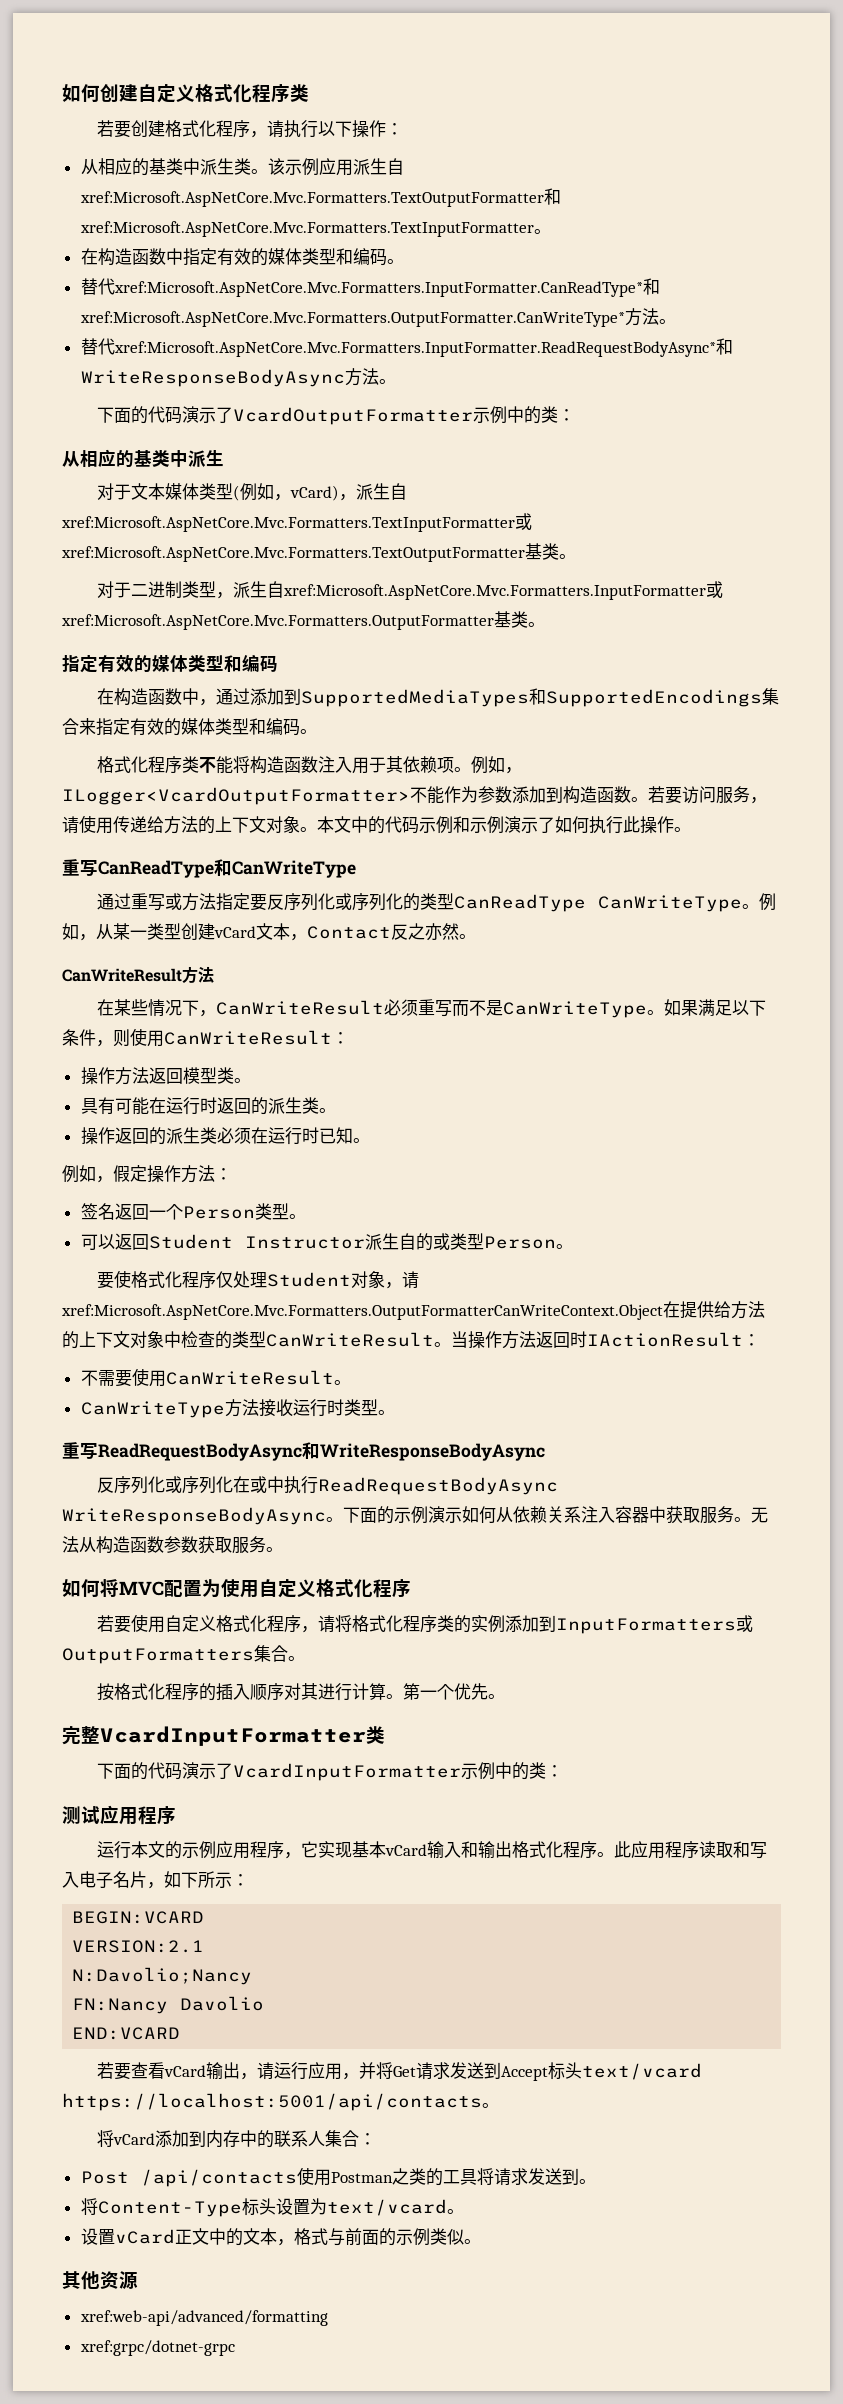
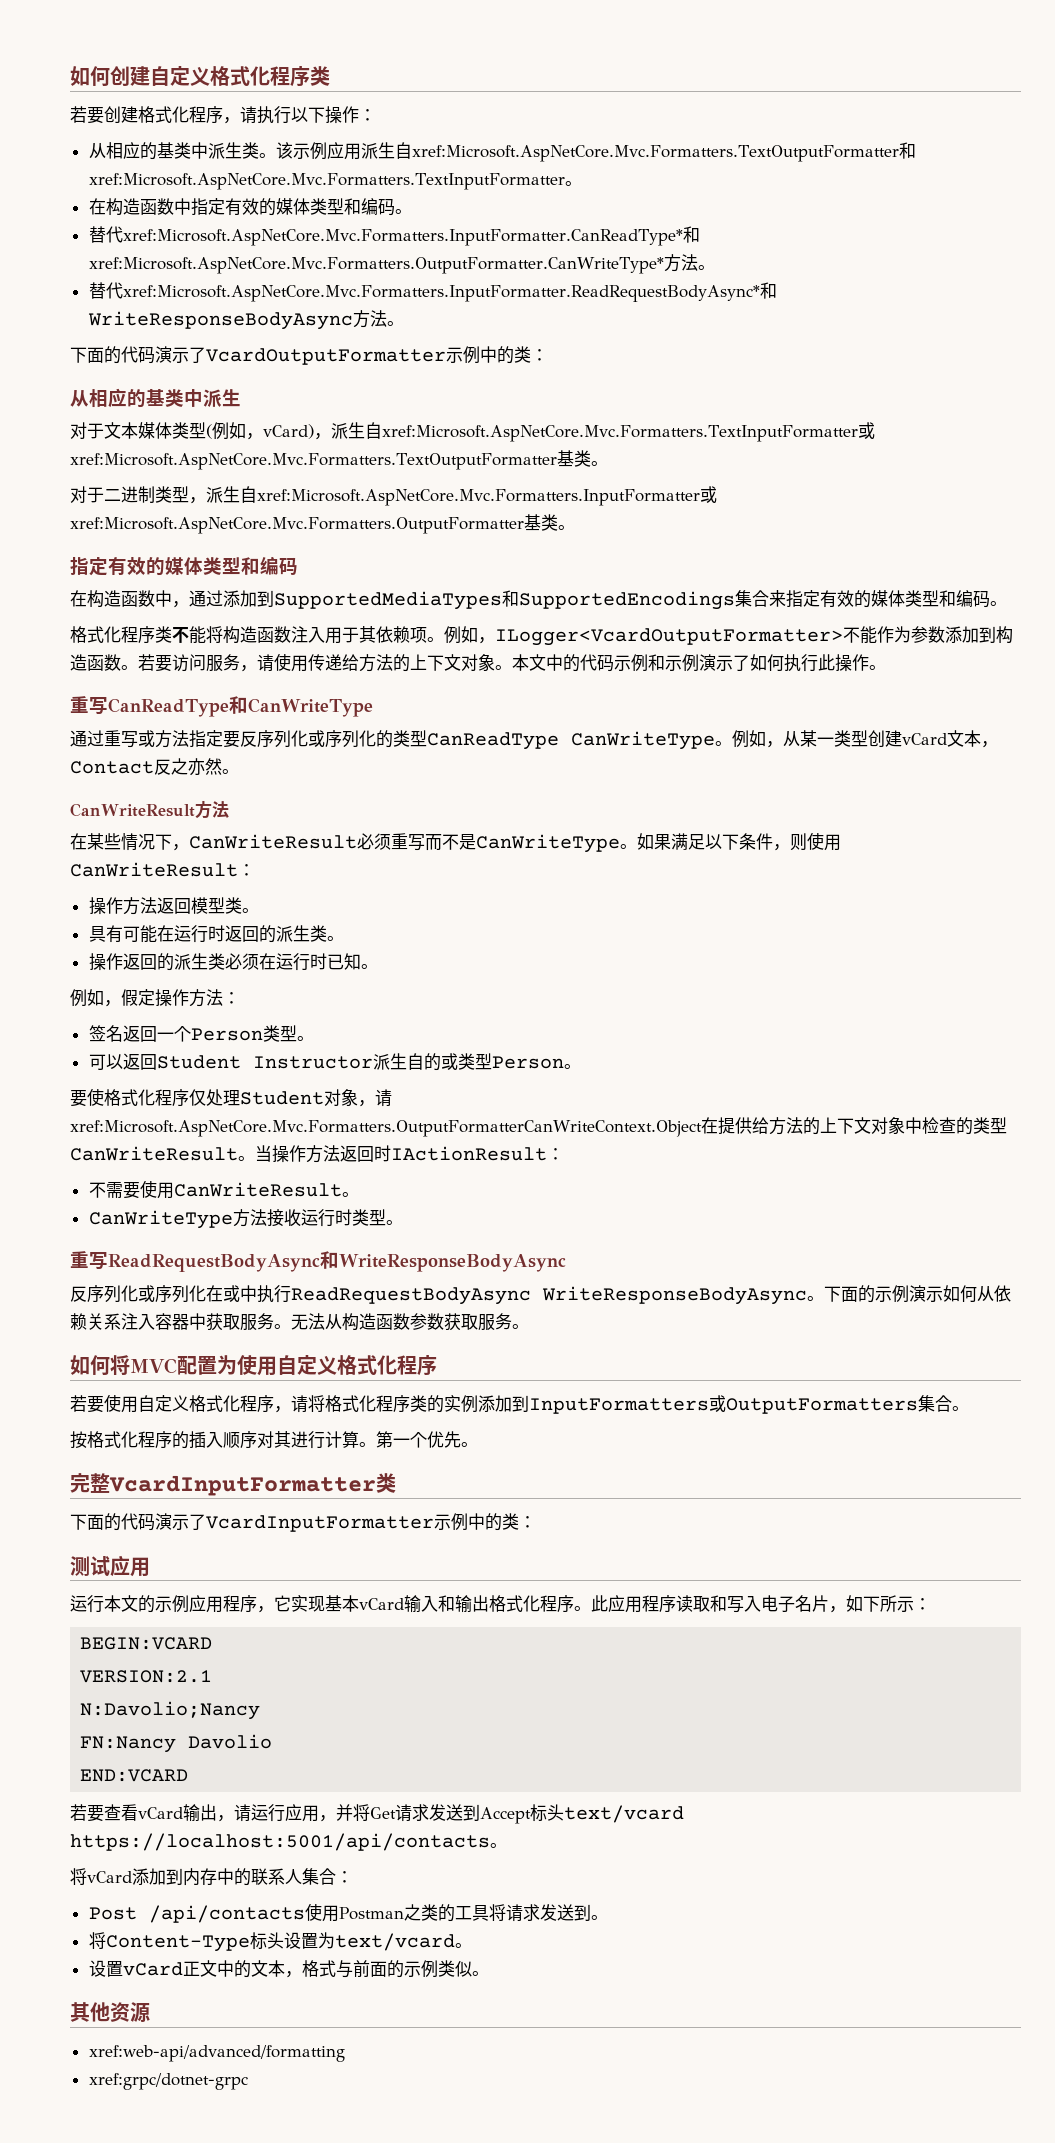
[138,1806,176,1825] 程序 -> (150, 1567) none

